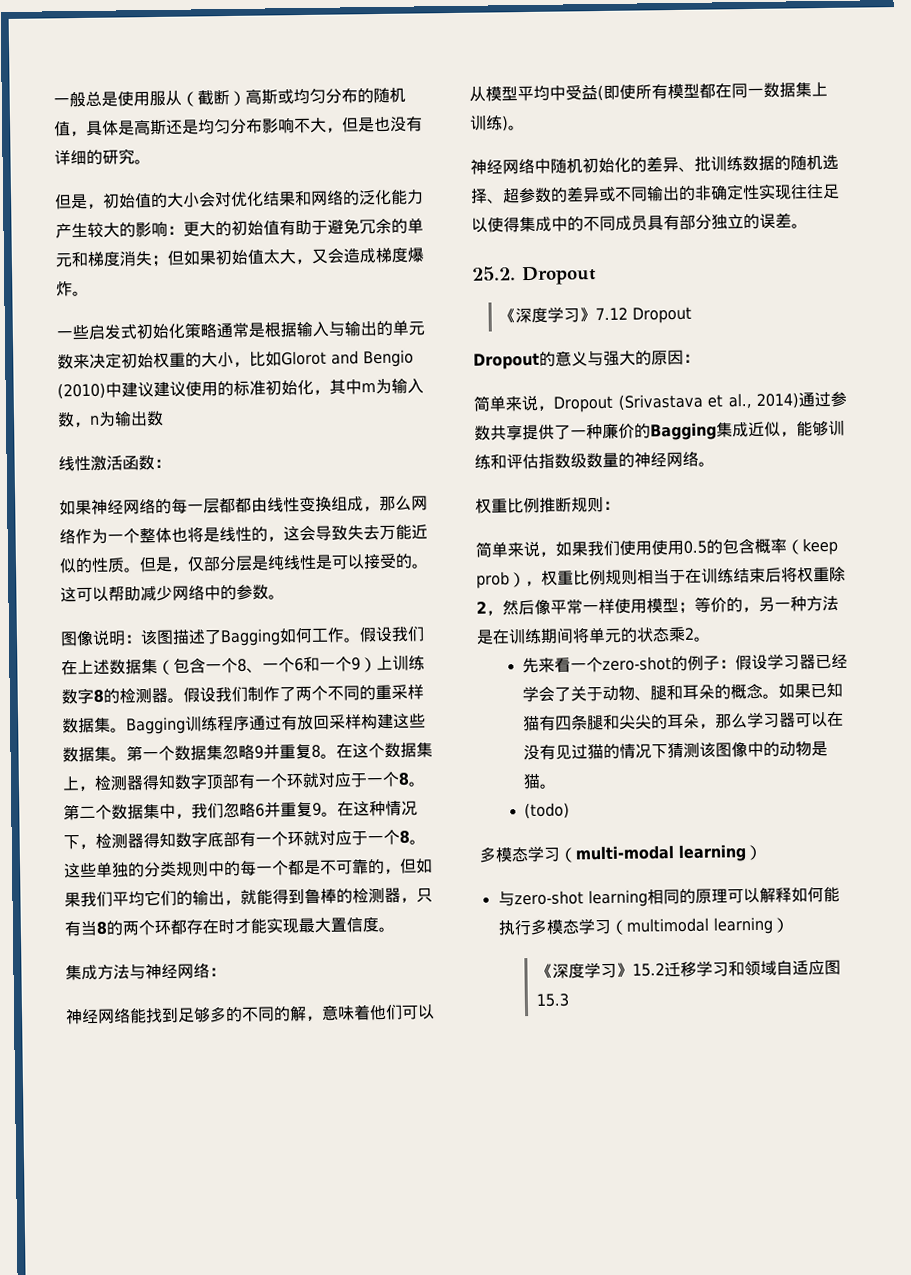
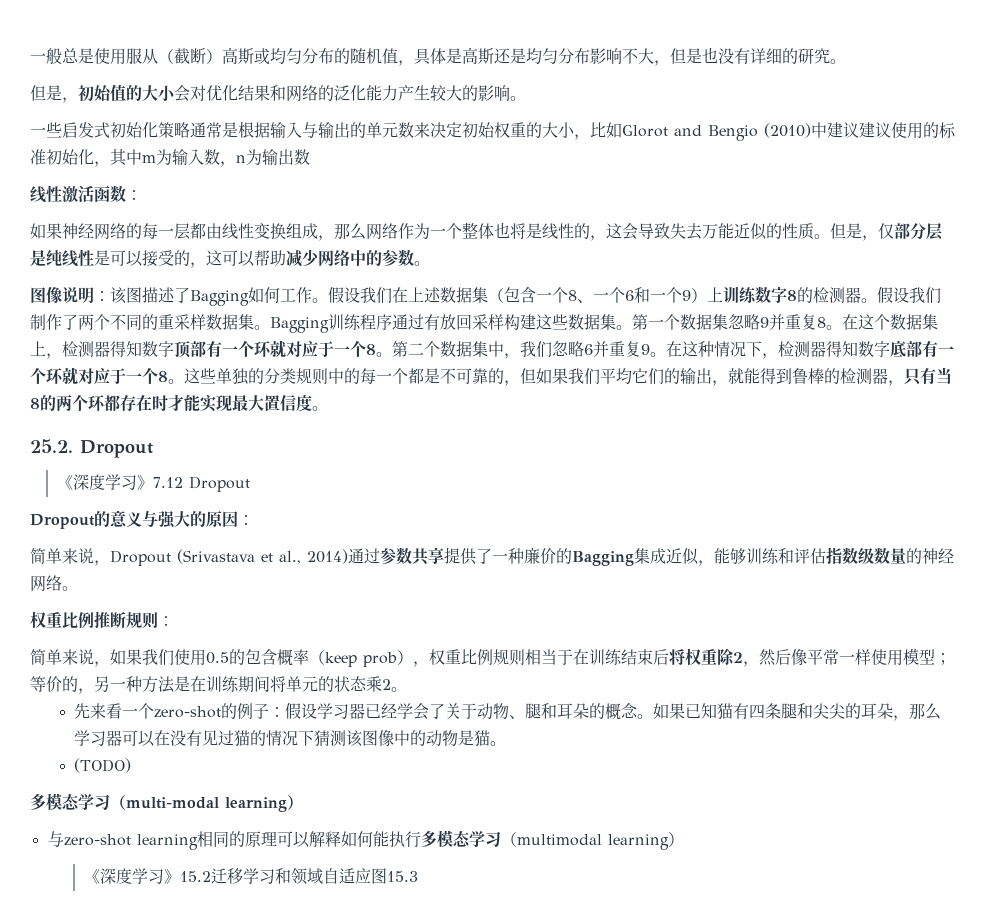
[167,217,424,237] [55,247,424,268] [56,281,73,297] ：更大的初始值有助于避免冗余的单元和梯度消失；但如果初始值太大，又会造成梯度爆炸 -> (510, 93) none
[235,497,252,513] 都 -> (206, 231) none
[412,563,429,569] 。 -> [190,262,206,268] ，
[65,962,226,981] [65,1004,435,1025] [469,81,828,102] [469,115,525,132] [470,154,839,175] [470,183,840,204] [471,212,808,233] // 集成方法与神经网络： // 神经网络能找到足够多的不同的解，意味着他们可以从模型平均中受益(即使所有模型都在同一数据集上训练)。 // 神经网络中随机初始化的差异、批训练数据的随机选择、超参数的差异或不同输出的非确定性实现往往足以使得集成中的不同成员具有部分独立的误差。 -> (328, 408) none
[651,539,684,556] 使用 -> (206, 657) none
[523,802,570,820] (todo) -> [74,758,132,773] (TODO)

